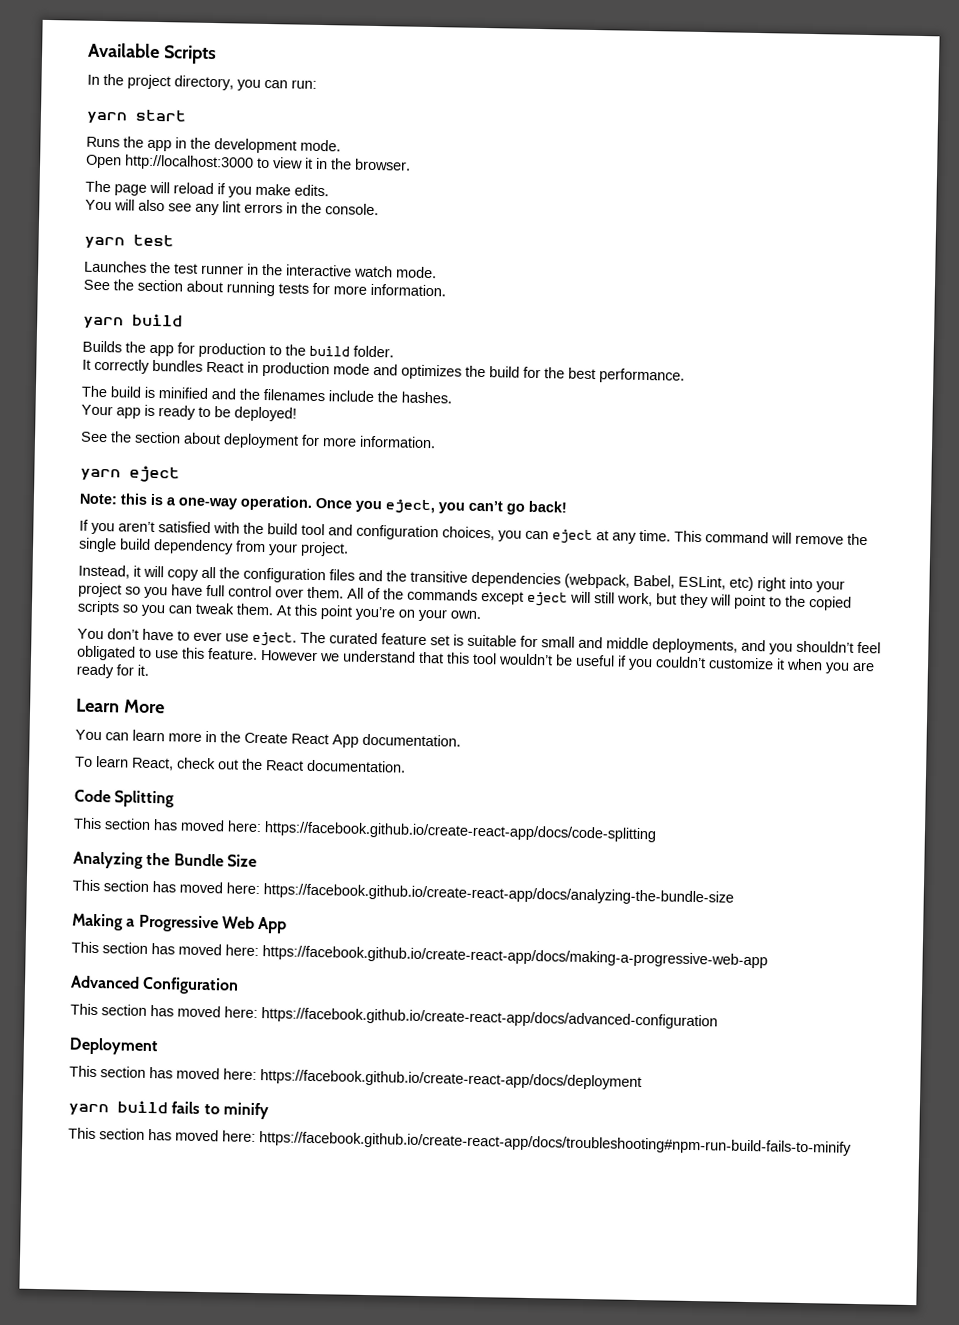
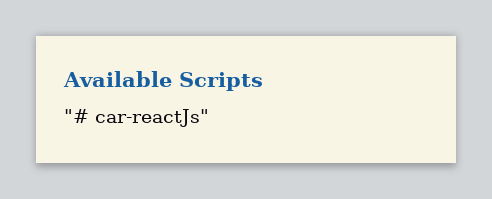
[87,74,317,91] [86,109,187,124] [86,136,341,154] [86,154,411,171] [85,180,329,198] [85,199,379,216] [84,234,174,249] [84,260,437,279] [83,279,446,297] [83,313,183,329] [82,340,394,359] [82,358,685,384] [81,385,452,404] [81,404,297,422] [80,431,436,449] [80,465,180,483] [79,493,567,515] [79,519,868,546] [78,537,349,557] [78,564,845,593] [78,582,852,611] [77,600,481,622] [77,628,881,655] [76,645,875,674] [76,663,149,679] [76,698,165,714] [75,729,461,748] [75,755,406,773] [74,789,175,808] [73,817,656,843] [73,851,257,869] [72,879,734,906] [72,913,288,934] [71,941,768,969] [70,975,240,995] [70,1003,718,1030] [69,1037,159,1056] [69,1065,642,1091] [68,1100,269,1120] [68,1127,852,1156] In the project directory, you can run: // yarn start // Runs the app in the development mode. // Open http://localhost:3000 to view it in the browser. // The page will reload if you make edits. // You will also see any lint errors in the console. // yarn test // Launches the test runner in the interactive watch mode. // See the section about running tests for more information. // yarn build // Builds the app for production to the build folder. // It correctly bundles React in production mode and optimizes the build for the best performance. // The build is minified and the filenames include the hashes. // Your app is ready to be deployed! // See the section about deployment for more information. // yarn eject // Note: this is a one-way operation. Once you eject, you can’t go back! // If you aren’t satisfied with the build tool and configuration choices, you can eject at any time. This command will remove the single build dependency from your project. // Instead, it will copy all the configuration files and the transitive dependencies (webpack, Babel, ESLint, etc) right into your project so you have full control over them. All of the commands except eject will still work, but they will point to the copied scripts so you can tweak them. At this point you’re on your own. // You don’t have to ever use eject. The curated feature set is suitable for small and middle deployments, and you shouldn’t feel obligated to use this feature. However we understand that this tool wouldn’t be useful if you couldn’t customize it when you are ready for it. // Learn More // You can learn more in the Create React App documentation. // To learn React, check out the React documentation. // Code Splitting // This section has moved here: https://facebook.github.io/create-react-app/docs/code-splitting // Analyzing the Bundle Size // This section has moved here: https://facebook.github.io/create-react-app/docs/analyzing-the-bundle-size // Making a Progressive Web App // This section has moved here: https://facebook.github.io/create-react-app/docs/making-a-progressive-web-app // Advanced Configuration // This section has moved here: https://facebook.github.io/create-react-app/docs/advanced-configuration // Deployment // This section has moved here: https://facebook.github.io/create-react-app/docs/deployment // yarn build fails to minify // This section has moved here: https://facebook.github.io/create-react-app/docs/troubleshooting#npm-run-build-fails-to-minify -> [64,109,209,127] "# car-reactJs"

